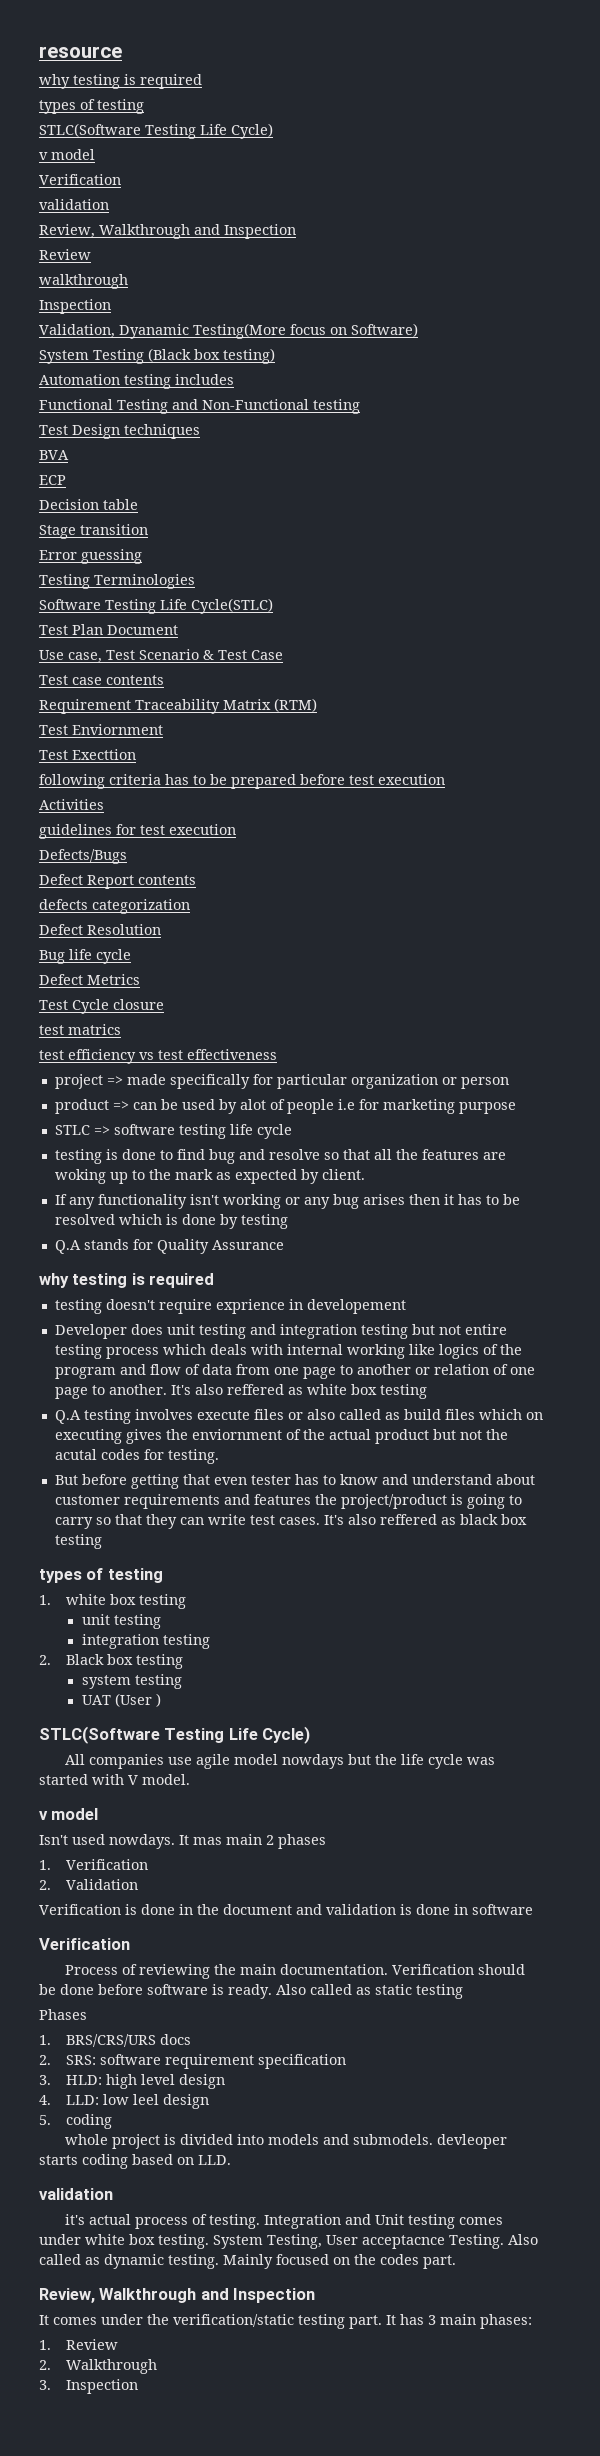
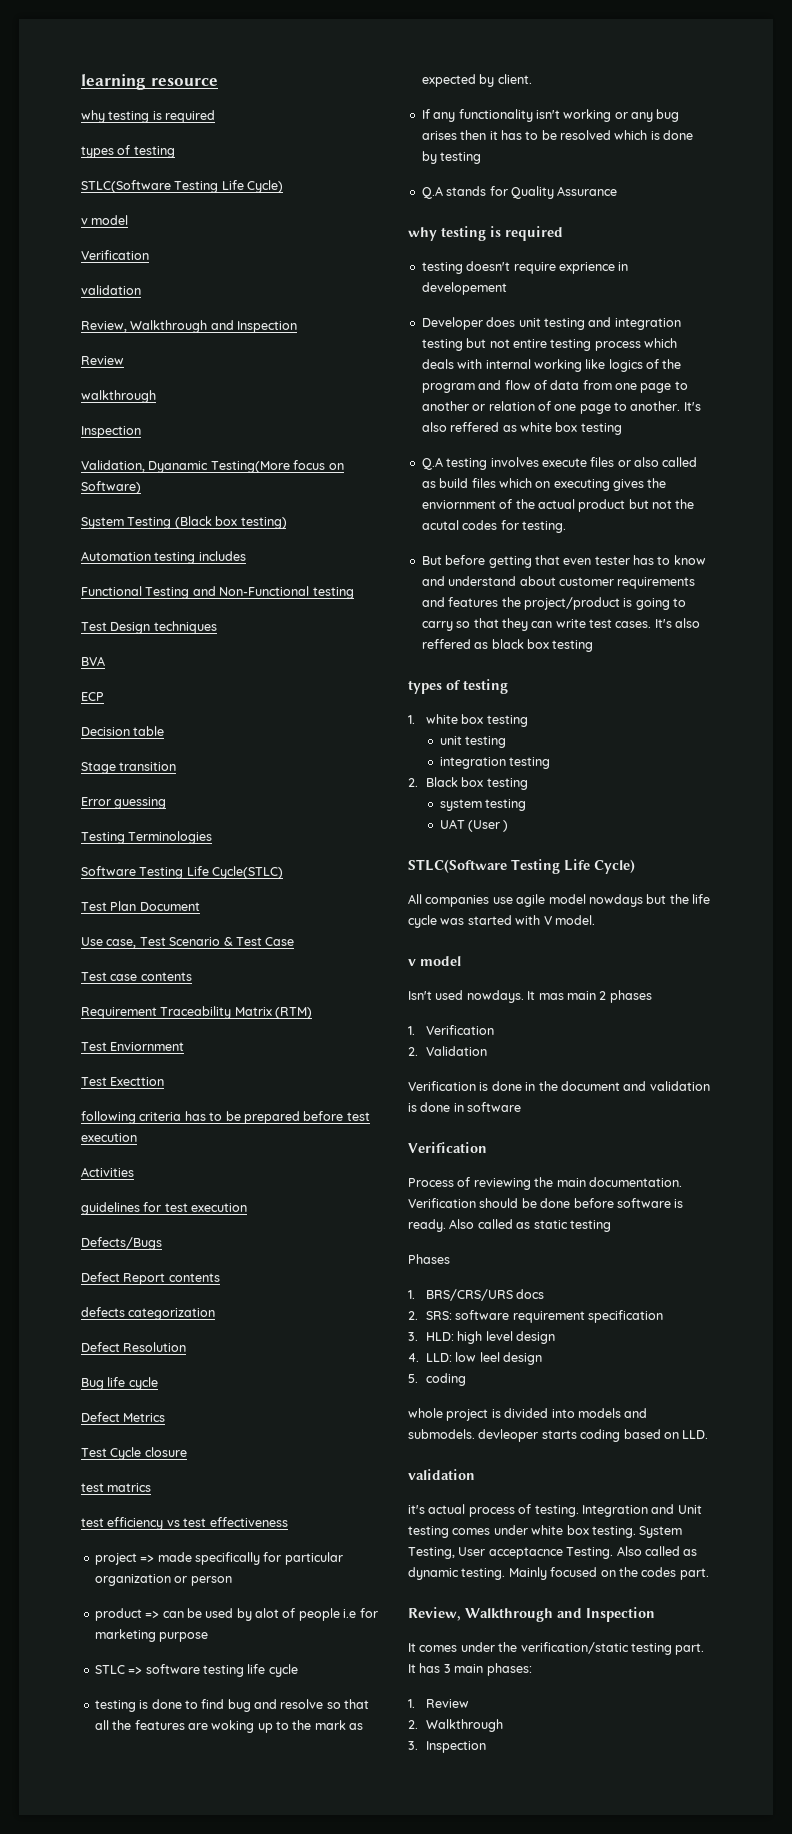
(39, 52) none -> [81,74,146,90] learning

